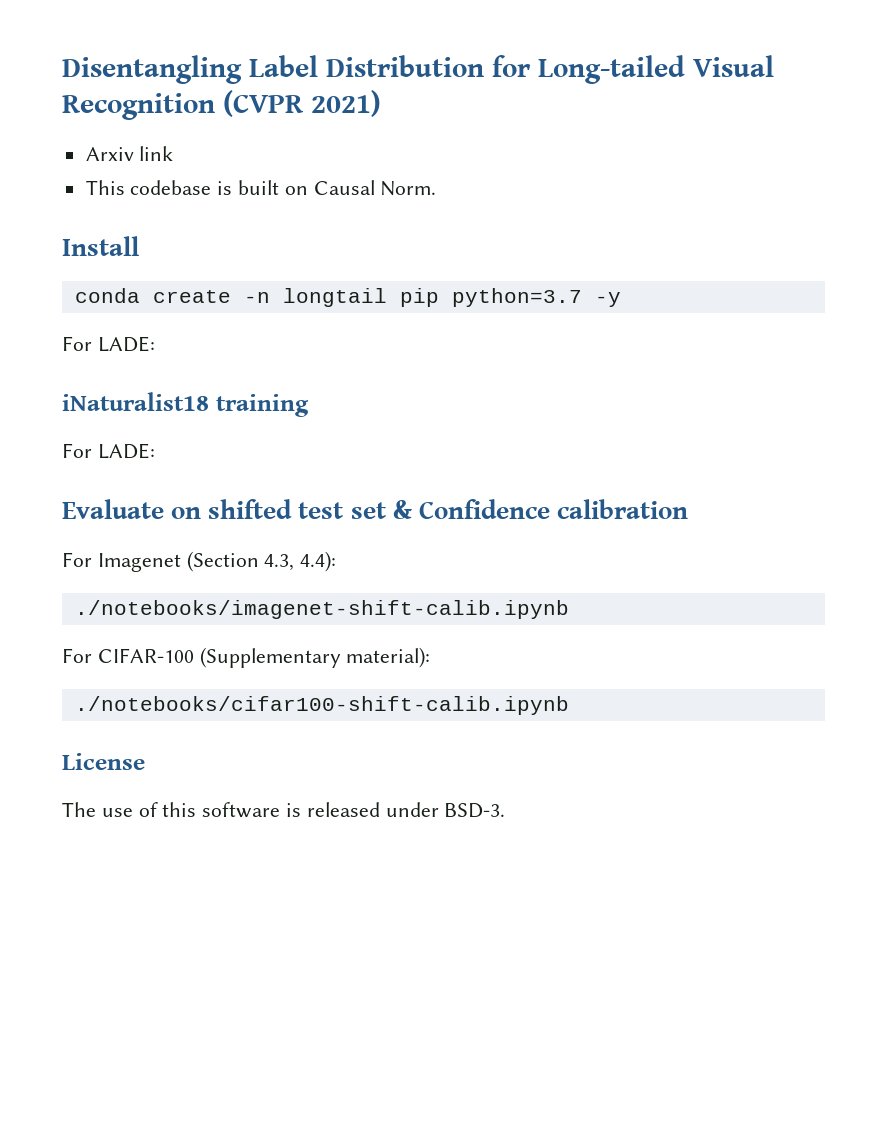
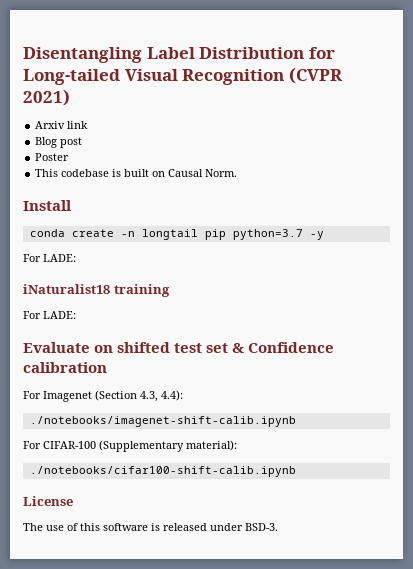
(174, 153) none -> [35,137,83,148] [35,153,70,161] // Blog post // Poster

